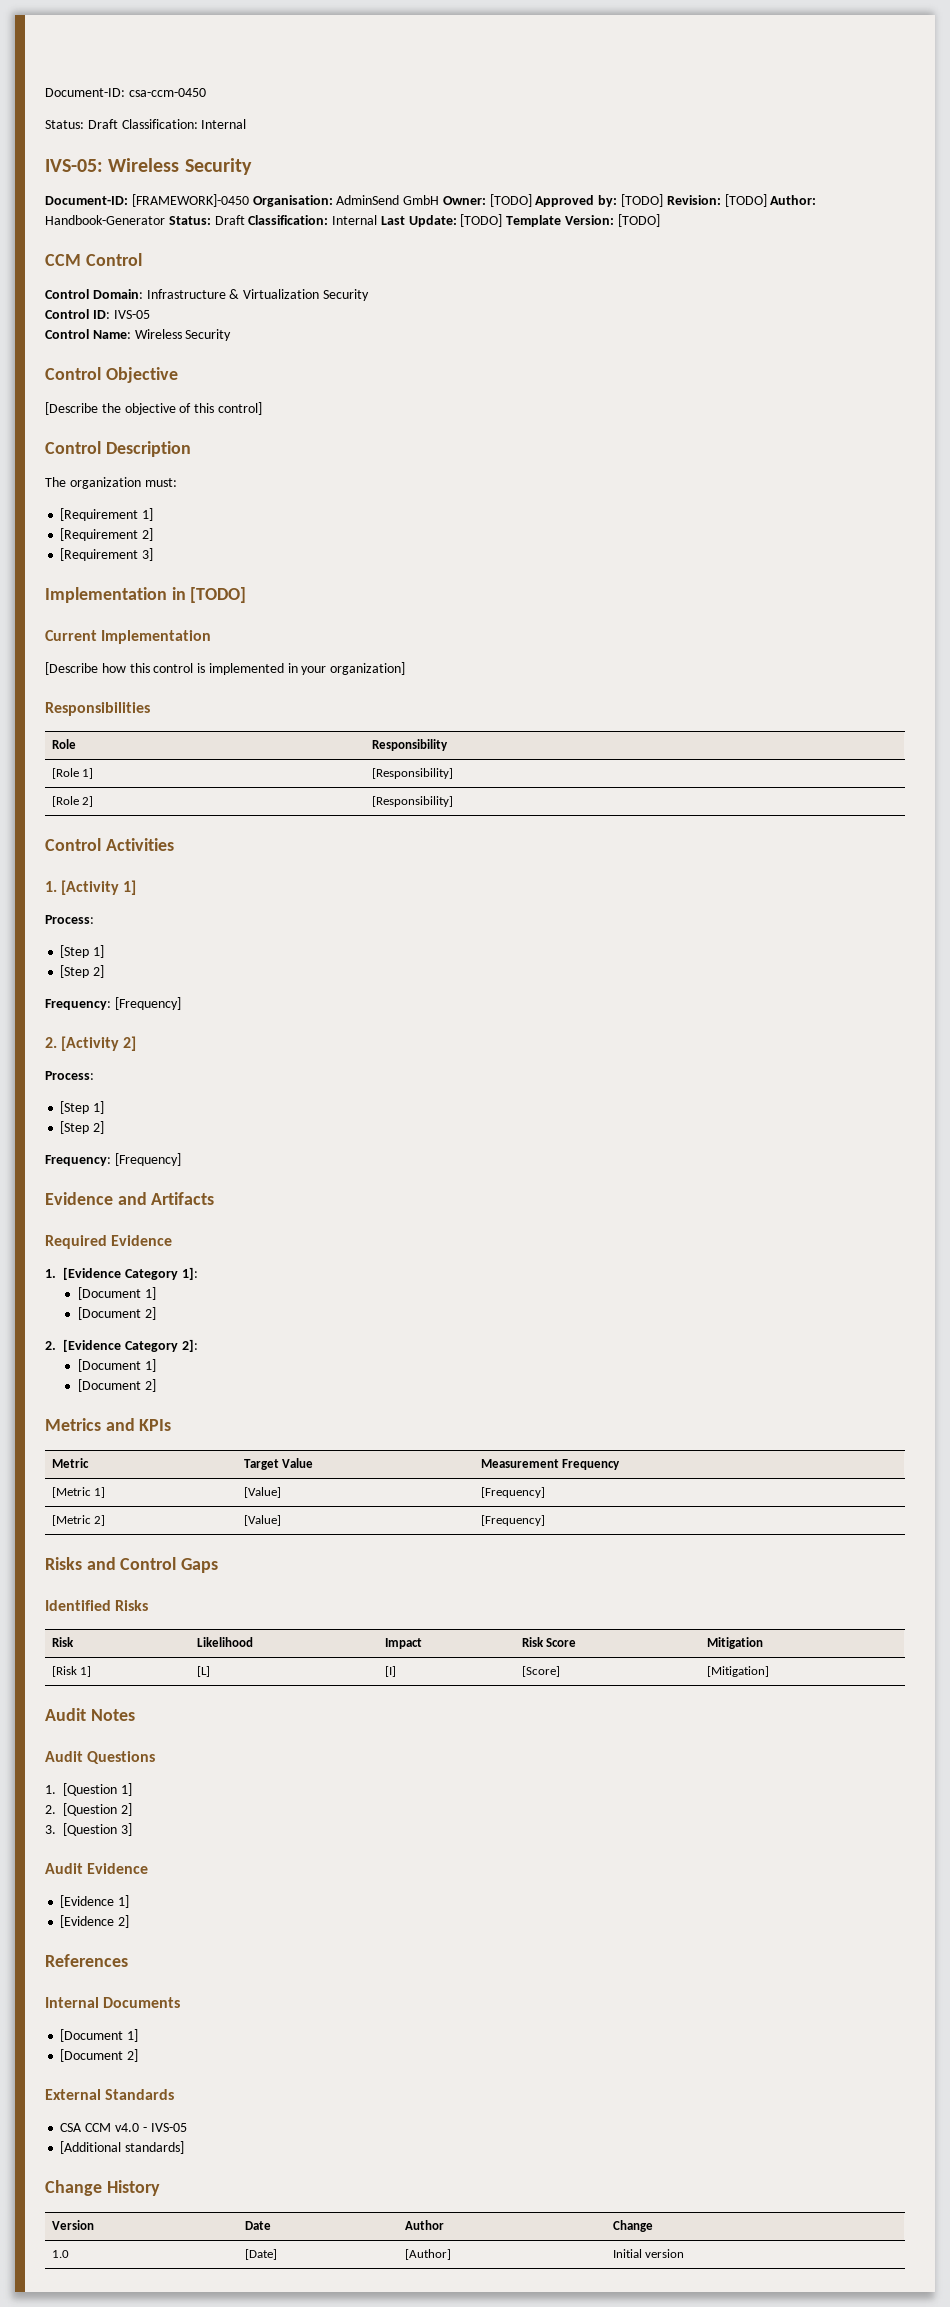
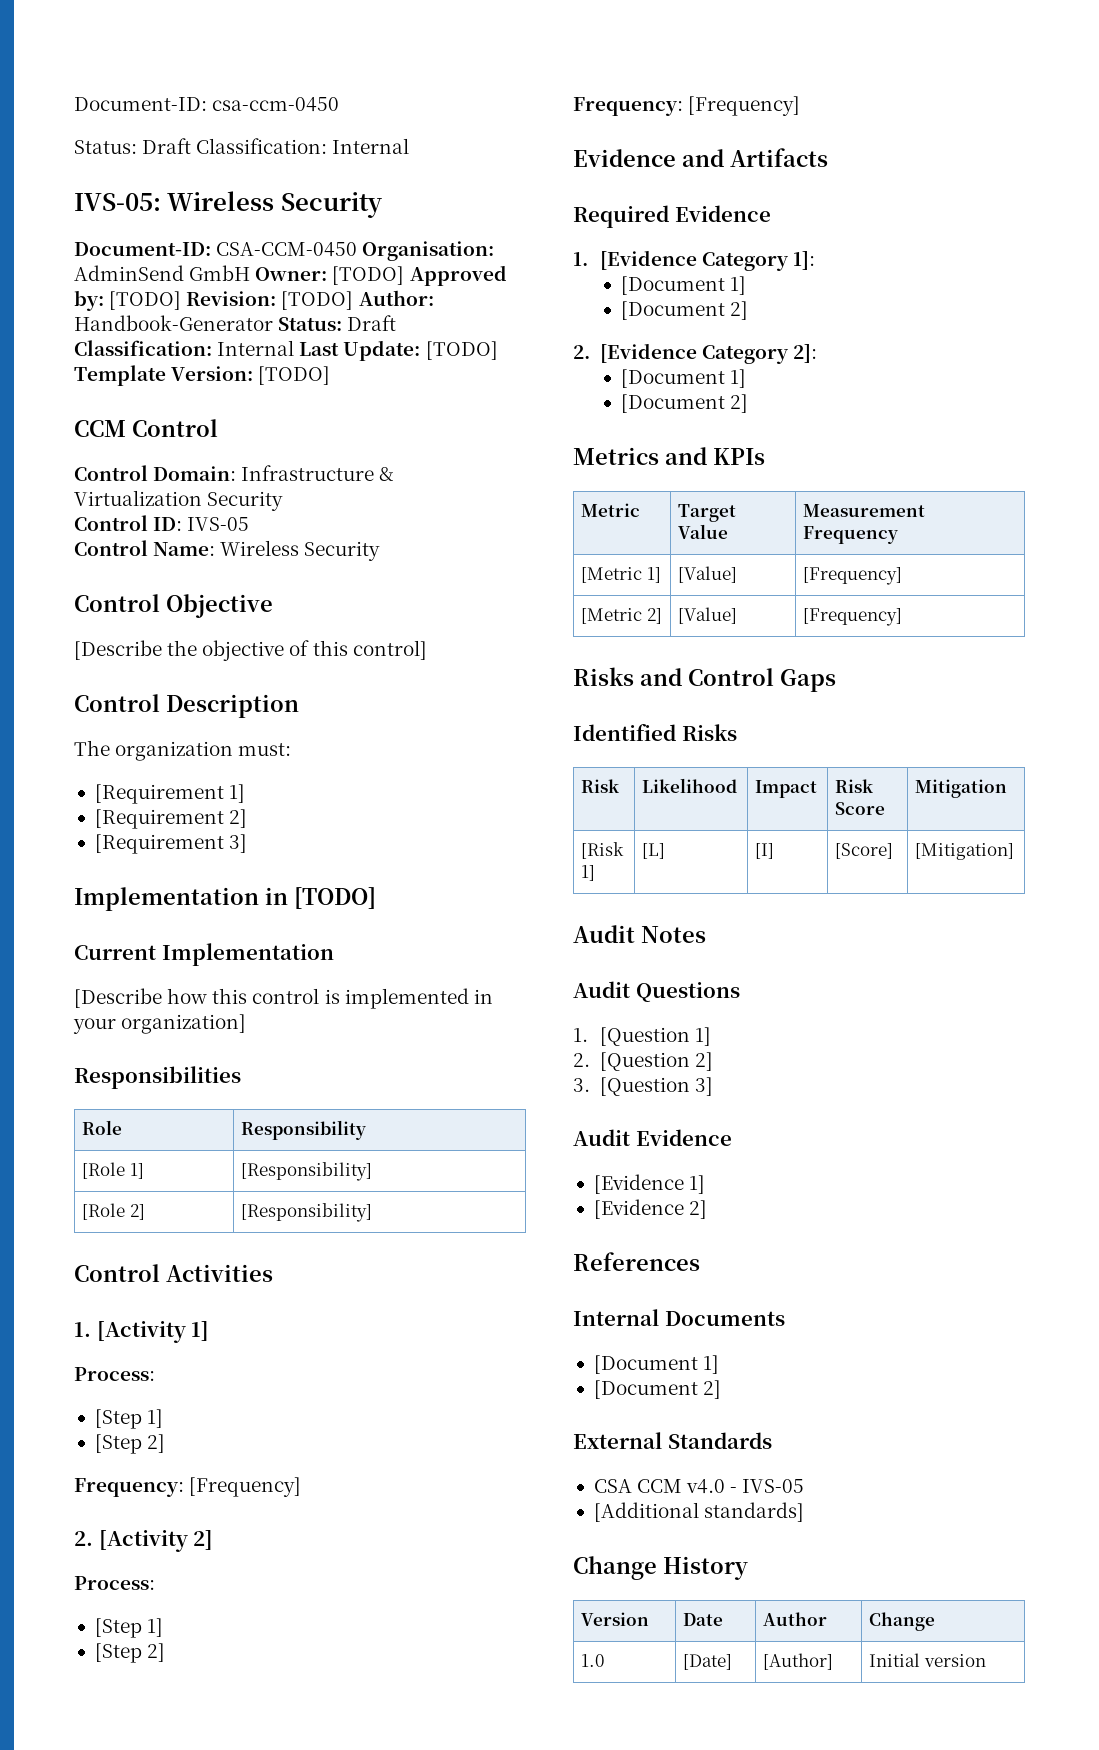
[131,194,249,207] [FRAMEWORK]-0450 -> [216,242,358,257] CSA-CCM-0450

